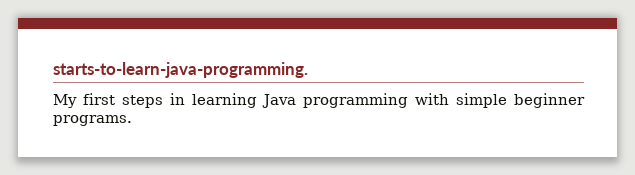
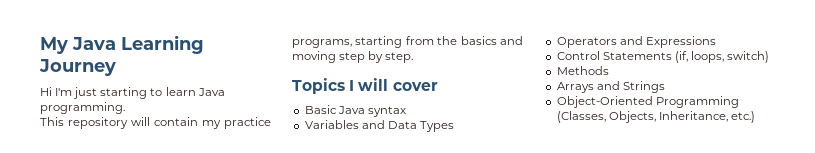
[53,62,308,78] [53,93,585,108] [53,115,132,126] starts-to-learn-java-programming. // My first steps in learning Java programming with simple beginner programs. -> [40,35,204,54] [39,59,116,76] [40,87,225,99] [40,102,125,114] [40,117,271,129] [292,36,523,48] [292,51,414,63] [292,78,438,94] [304,105,406,117] [304,120,454,132] [556,36,716,48] [556,51,770,63] [556,66,609,75] [556,81,665,93] [556,96,739,108] [556,111,755,123] My Java Learning Journey // Hi I'm just starting to learn Java programming. // This repository will contain my practice programs, starting from the basics and moving step by step. // Topics I will cover // Basic Java syntax // Variables and Data Types // Operators and Expressions // Control Statements (if, loops, switch) // Methods // Arrays and Strings // Object-Oriented Programming (Classes, Objects, Inheritance, etc.)

